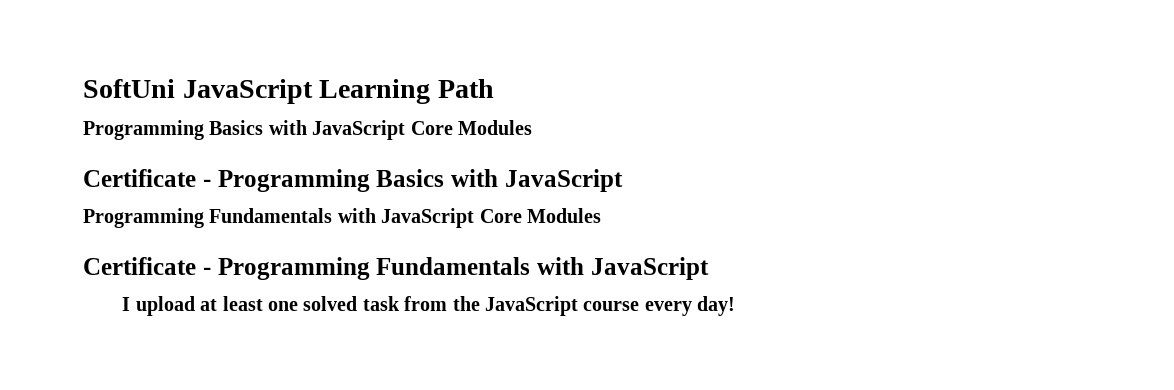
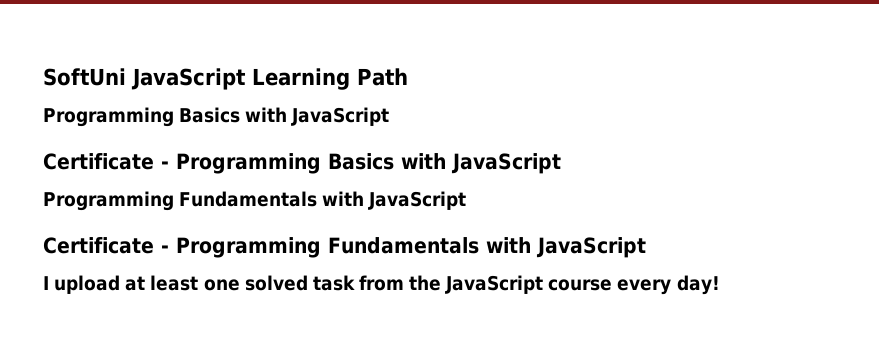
[410,120,532,135] Core Modules -> (390, 116) none
[479,208,601,223] Core Modules -> (467, 200) none

